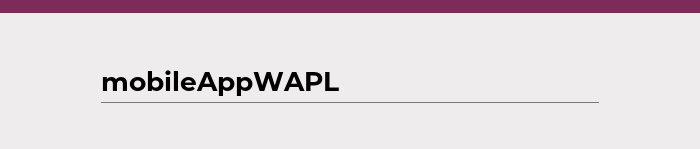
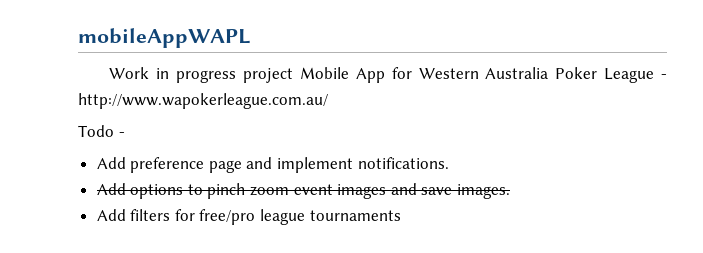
(339, 83) none -> [109,67,668,83] [78,93,328,109] [78,125,125,137] [96,157,449,173] [96,183,511,199] [96,209,401,225] // Work in progress project Mobile App for Western Australia Poker League - http://www.wapokerleague.com.au/ // Todo - // Add preference page and implement notifications. // Add options to pinch zoom event images and save images. // Add filters for free/pro league tournaments

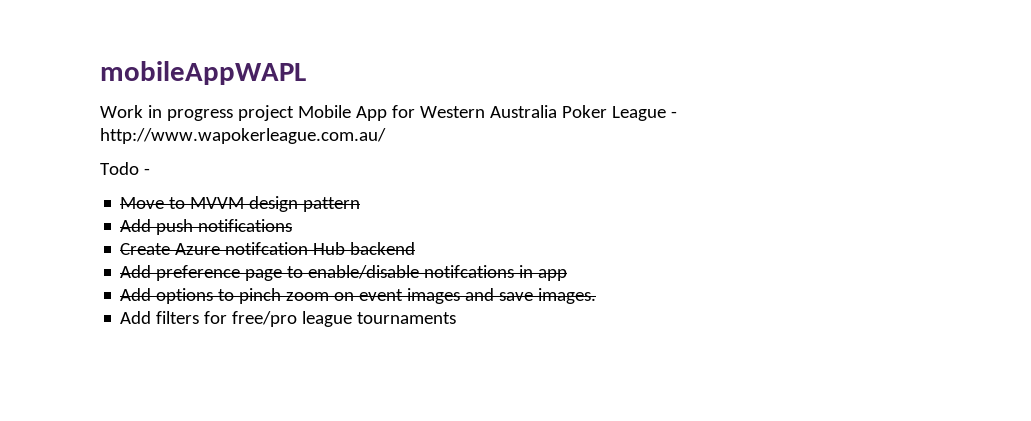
[96,157,449,173] Add preference page and implement notifications. -> [120,196,361,212] [120,219,293,235] [120,242,416,255] [120,265,568,281] Move to MVVM design pattern // Add push notifications // Create Azure notifcation Hub backend // Add preference page to enable/disable notifcations in app
(290, 191) none -> [334,292,355,301] on

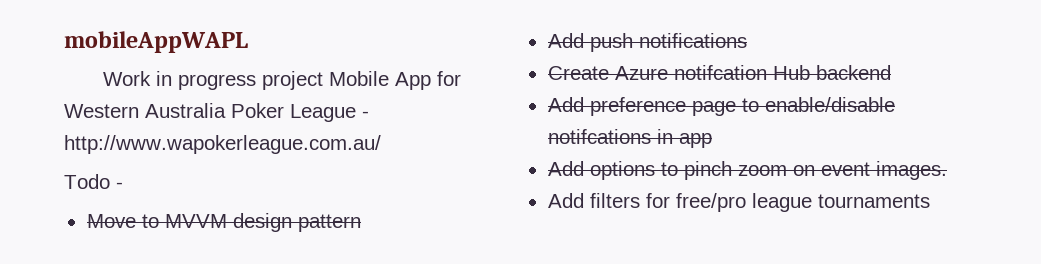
[407,288,534,304] images and save -> (870, 169) none

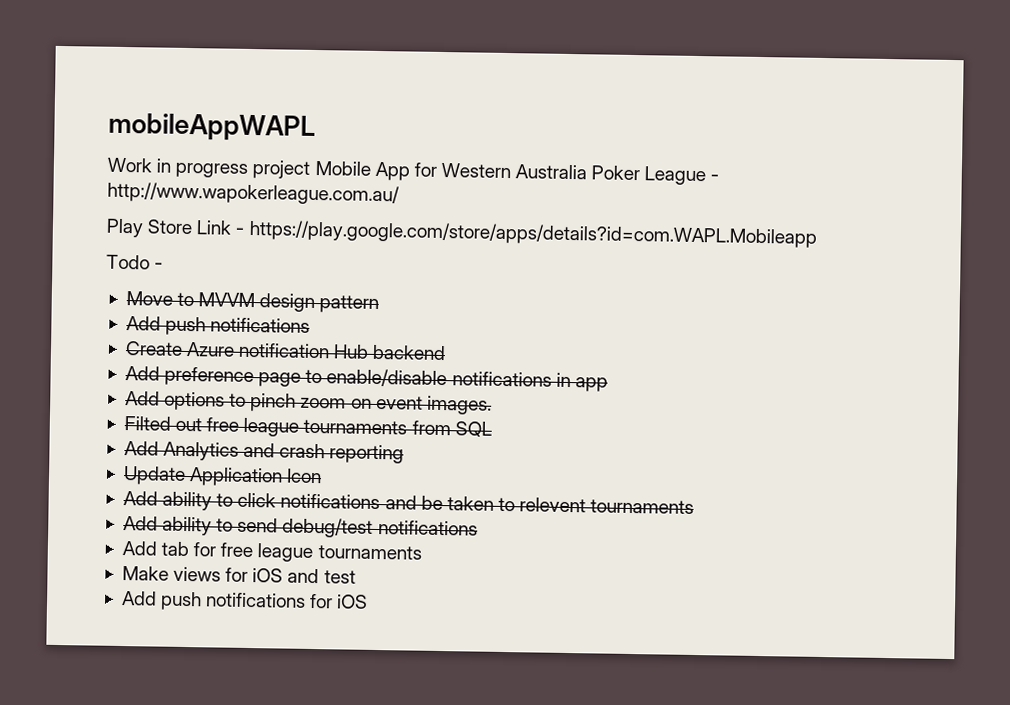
(381, 144) none -> [106,218,817,248] // Play Store Link - https://play.google.com/store/apps/details?id=com.WAPL.Mobileapp
[673,65,767,80] notifcation -> [238,342,331,359] notification
[547,129,651,144] notifcations -> [451,371,552,387] notifications
[547,193,930,212] Add filters for free/pro league tournaments -> [123,416,492,438] [123,441,405,464] [122,466,323,487] [122,491,695,514] [122,516,478,538] [121,541,422,563] [121,566,356,584] [120,591,369,611] Filted out free league tournaments from SQL // Add Analytics and crash reporting // Update Application Icon // Add ability to click notifications and be taken to relevent tournaments // Add ability to send debug/test notifications // Add tab for free league tournaments // Make views for iOS and test // Add push notifications for iOS

